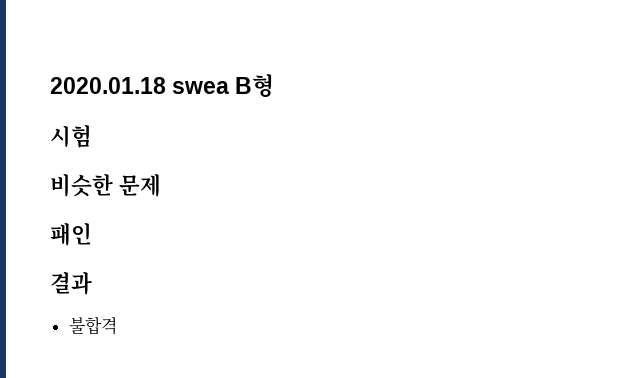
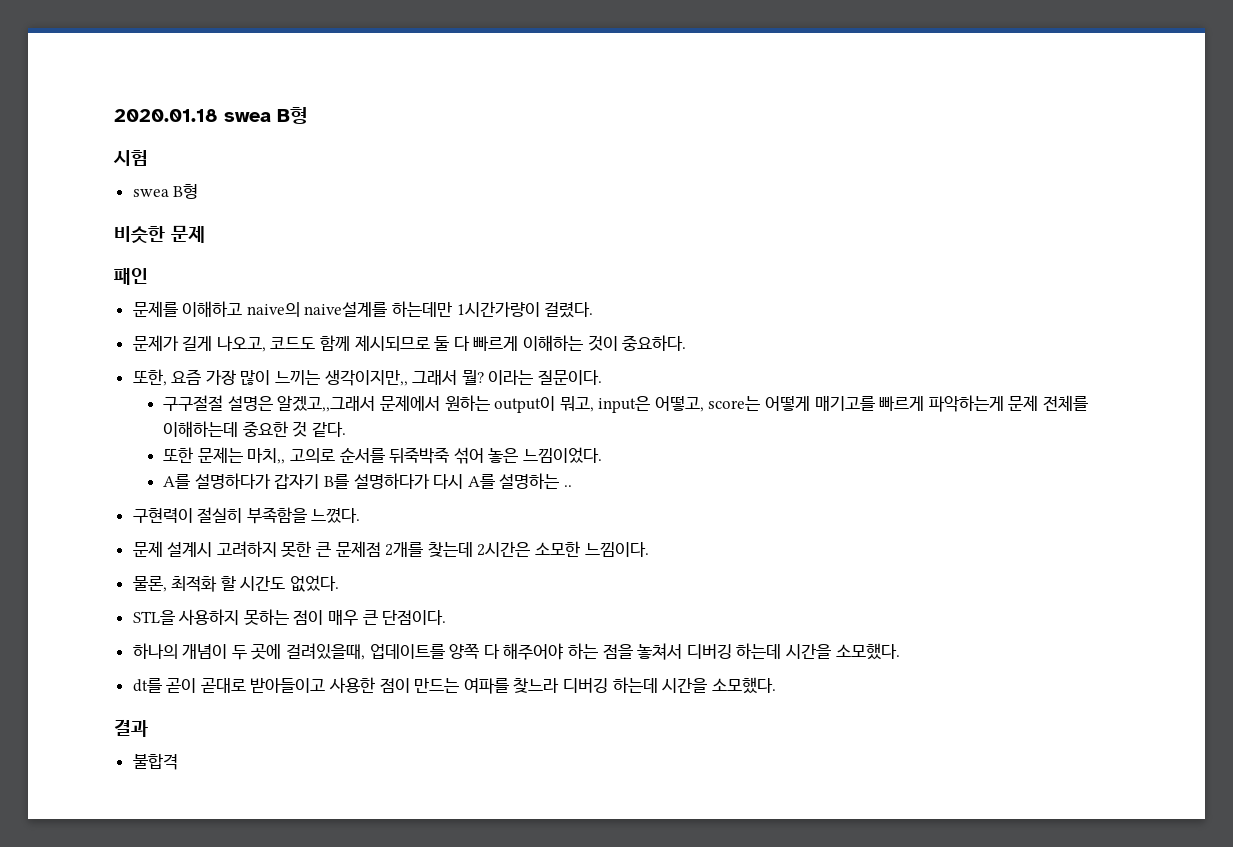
(92, 136) none -> [132,184,199,199] // swea B형
(92, 234) none -> [132,301,594,318] [132,335,687,352] [132,369,603,386] [163,395,1089,413] [163,421,346,437] [163,447,602,464] [163,473,572,489] [132,507,361,524] [132,541,649,557] [132,575,340,592] [132,609,447,626] [132,643,900,660] [132,677,776,694] // 문제를 이해하고 naive의 naive설계를 하는데만 1시간가량이 걸렸다. // 문제가 길게 나오고, 코드도 함께 제시되므로 둘 다 빠르게 이해하는 것이 중요하다. // 또한, 요즘 가장 많이 느끼는 생각이지만,, 그래서 뭘? 이라는 질문이다. // 구구절절 설명은 알겠고,,그래서 문제에서 원하는 output이 뭐고, input은 어떻고, score는 어떻게 매기고를 빠르게 파악하는게 문제 전체를 이해하는데 중요한 것 같다. // 또한 문제는 마치,, 고의로 순서를 뒤죽박죽 섞어 놓은 느낌이었다. // A를 설명하다가 갑자기 B를 설명하다가 다시 A를 설명하는 .. // 구현력이 절실히 부족함을 느꼈다. // 문제 설계시 고려하지 못한 큰 문제점 2개를 찾는데 2시간은 소모한 느낌이다. // 물론, 최적화 할 시간도 없었다. // STL을 사용하지 못하는 점이 매우 큰 단점이다. // 하나의 개념이 두 곳에 걸려있을때, 업데이트를 양쪽 다 해주어야 하는 점을 놓쳐서 디버깅 하는데 시간을 소모했다. // dt를 곧이 곧대로 받아들이고 사용한 점이 만드는 여파를 찾느라 디버깅 하는데 시간을 소모했다.

